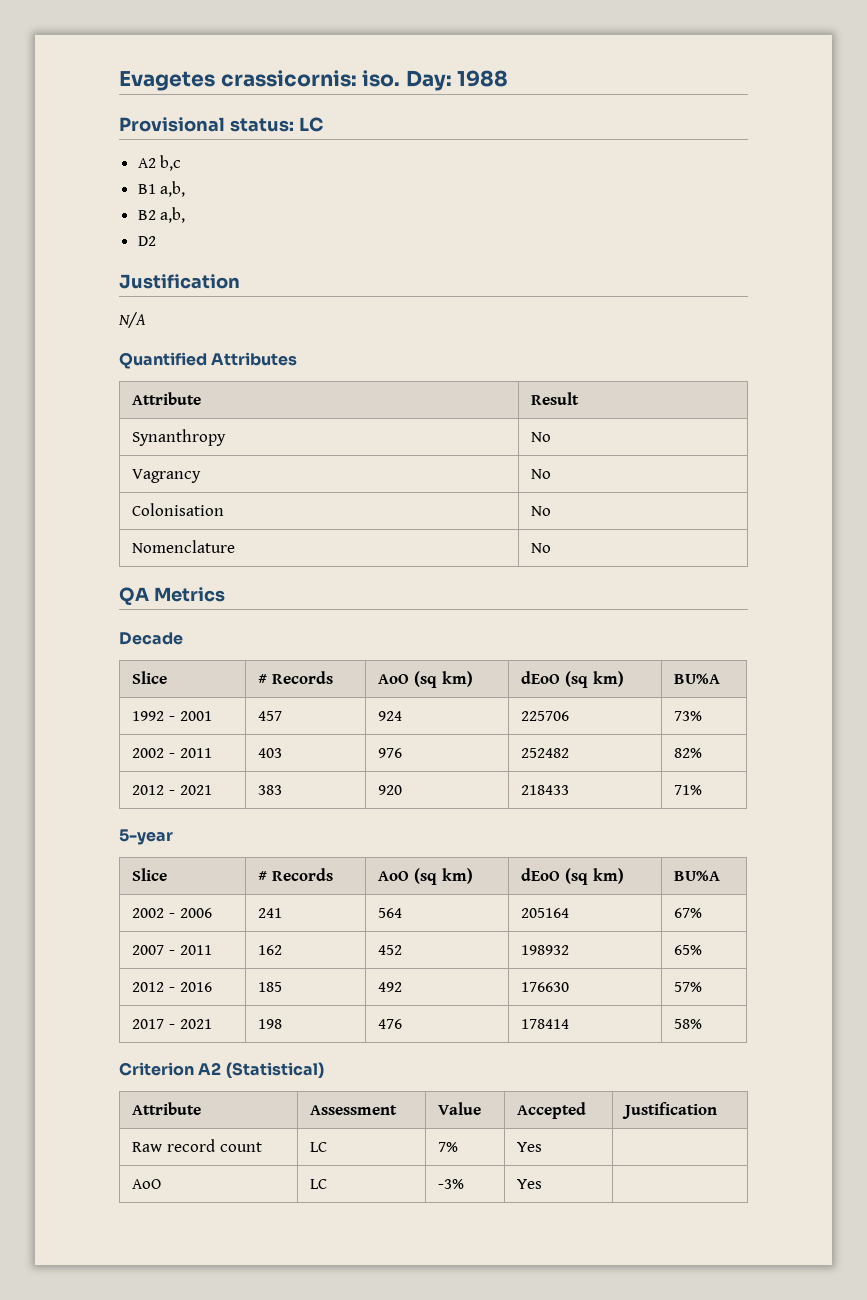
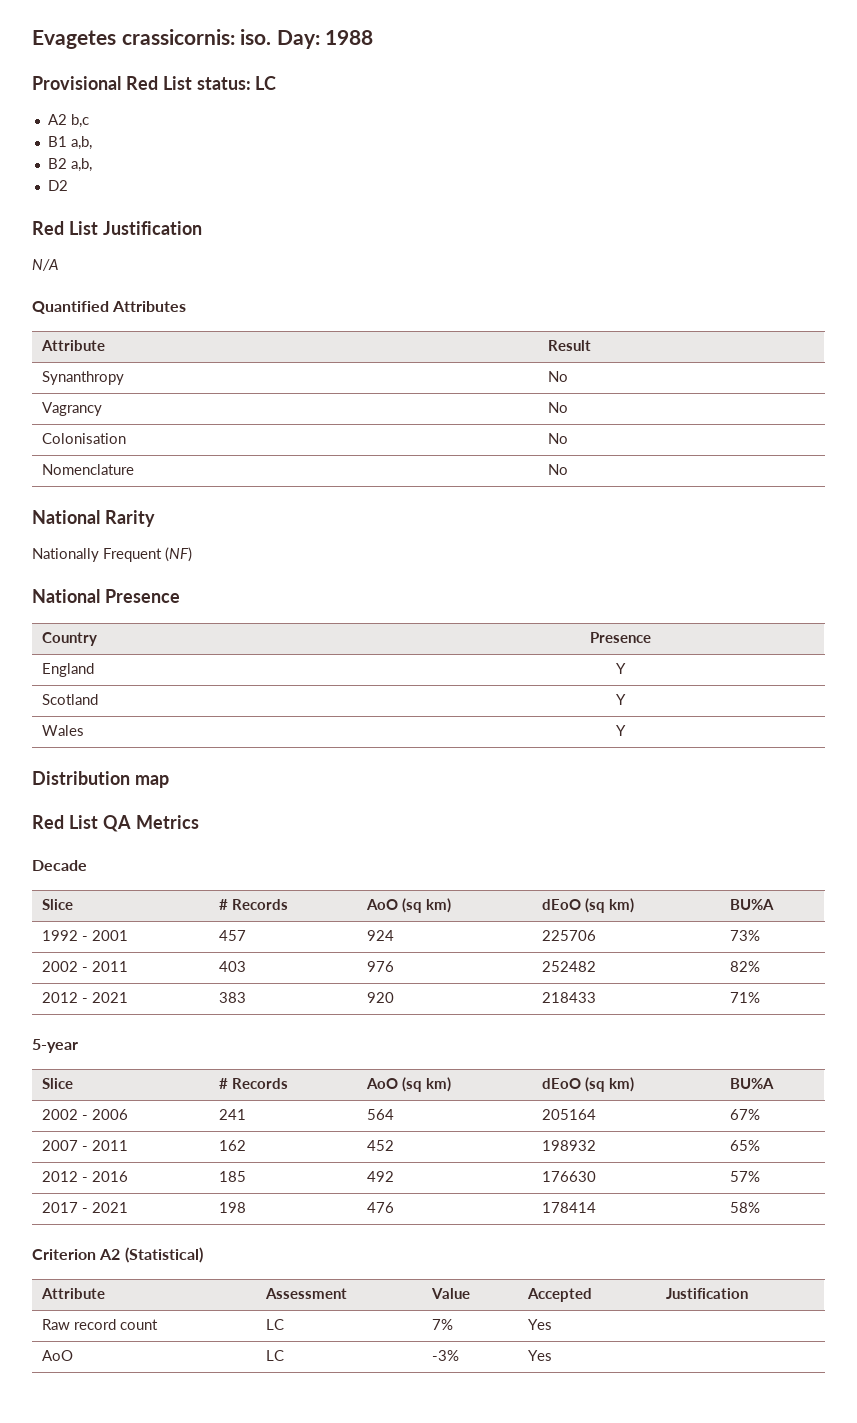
(225, 124) none -> [125,76,192,90] Red List
(156, 241) none -> [32,221,98,235] Red List
(552, 548) none -> [32,510,155,527] [32,547,192,562] [32,589,180,603] [41,632,97,646] [589,632,651,643] [41,663,94,677] [615,663,626,674] [41,694,98,705] [615,694,626,705] [41,725,84,736] [615,725,626,736] [32,771,169,788] [32,815,98,829] National Rarity // Nationally Frequent (NF) // National Presence // Country | Presence // England | Y // Scotland | Y // Wales | Y // Distribution map // Red List

